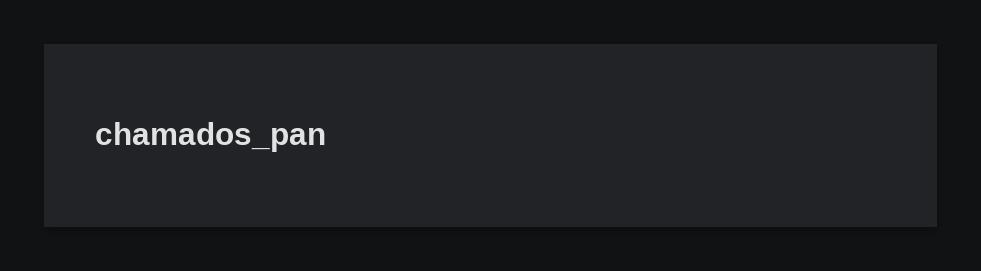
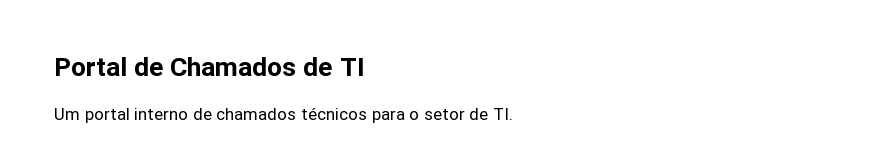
[95,122,326,152] chamados_pan -> [54,57,365,76] [54,107,513,123] Portal de Chamados de TI // Um portal interno de chamados técnicos para o setor de TI.

